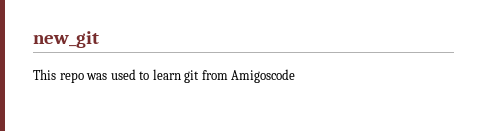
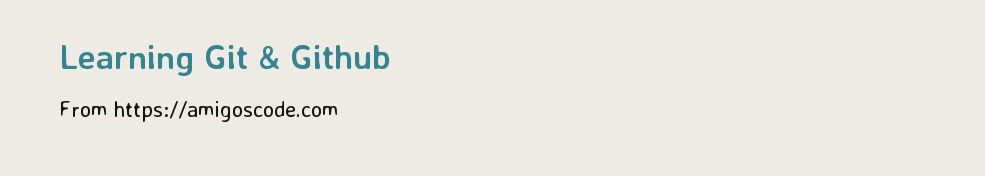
[33,31,99,48] [33,69,296,83] new_git // This repo was used to learn git from Amigoscode -> [59,45,391,76] [59,101,338,122] Learning Git & Github // From https://amigoscode.com

